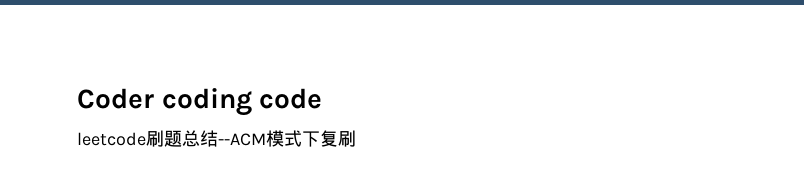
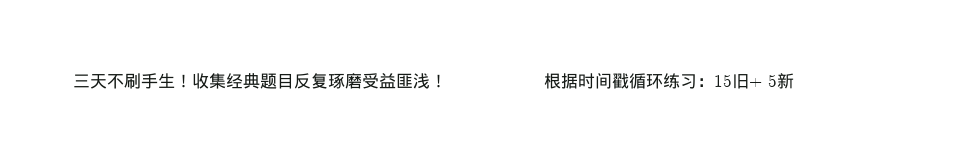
[77,88,323,116] [77,130,356,147] Coder coding code // leetcode刷题总结--ACM模式下复刷 -> [72,73,447,89] [543,73,794,89] 三天不刷手生！收集经典题目反复琢磨受益匪浅！ // 根据时间戳循环练习：15旧+ 5新

